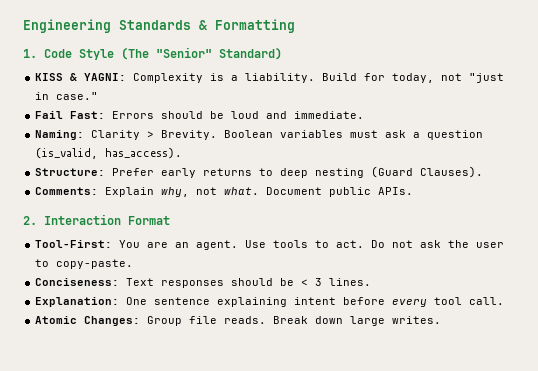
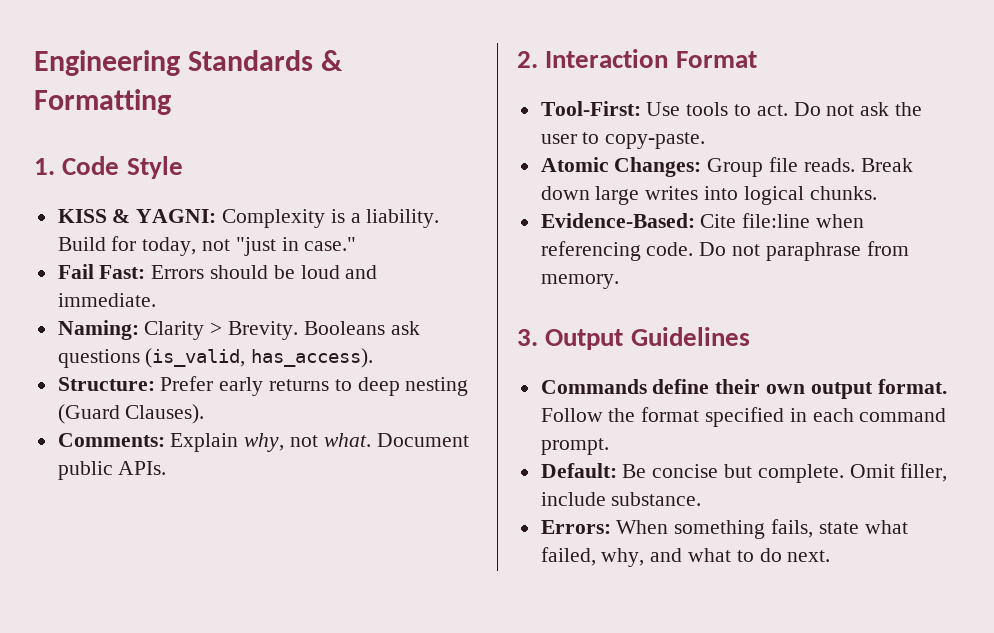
[121,47,282,60] (The "Senior" Standard) -> (183, 167) none
[224,130,484,140] Boolean variables must ask a question -> [303,321,420,335] [57,349,140,368] Booleans ask questions
[119,240,239,250] You are an agent. -> (641, 108) none
[35,278,372,288] [35,297,505,307] // Conciseness: Text responses should be < 3 lines. // Explanation: One sentence explaining intent before every tool call. -> (706, 140) none
[392,316,442,324] writes. -> [645,186,877,205] [540,213,865,228] [540,241,909,261] [540,274,619,289] [517,327,750,350] [540,379,947,399] [540,407,947,427] [540,438,609,455] [540,463,948,483] [540,492,702,506] [540,519,908,539] [540,547,831,567] writes into logical chunks. // Evidence-Based: Cite file:line when referencing code. Do not paraphrase from memory. // 3. Output Guidelines // Commands define their own output format. Follow the format specified in each command prompt. // Default: Be concise but complete. Omit filler, include substance. // Errors: When something fails, state what failed, why, and what to do next.

